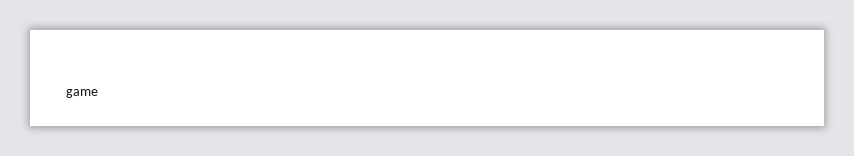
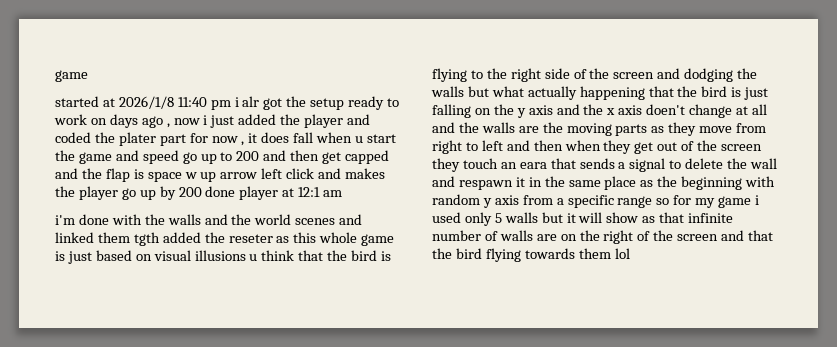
[66,89,98,98] game -> [55,70,88,82] [55,96,400,110] [54,114,371,128] [55,132,396,146] [55,150,390,164] [55,168,386,182] [55,186,343,200] [55,214,363,225] [55,232,395,246] [55,250,392,264] [432,68,758,82] [431,86,769,100] [432,104,767,118] [432,122,767,136] [432,140,763,154] [432,158,778,172] [432,176,776,190] [432,194,760,208] [432,212,734,226] [432,230,774,244] [432,248,630,262] game // started at 2026/1/8 11:40 pm i alr got the setup ready to work on days ago , now i just added the player and coded the plater part for now , it does fall when u start the game and speed go up to 200 and then get capped and the flap is space w up arrow left click and makes the player go up by 200 done player at 12:1 am // i'm done with the walls and the world scenes and linked them tgth added the reseter as this whole game is just based on visual illusions u think that the bird is flying to the right side of the screen and dodging the walls but what actually happening that the bird is just falling on the y axis and the x axis doen't change at all and the walls are the moving parts as they move from right to left and then when they get out of the screen they touch an eara that sends a signal to delete the wall and respawn it in the same place as the beginning with random y axis from a specific range so for my game i used only 5 walls but it will show as that infinite number of walls are on the right of the screen and that the bird flying towards them lol

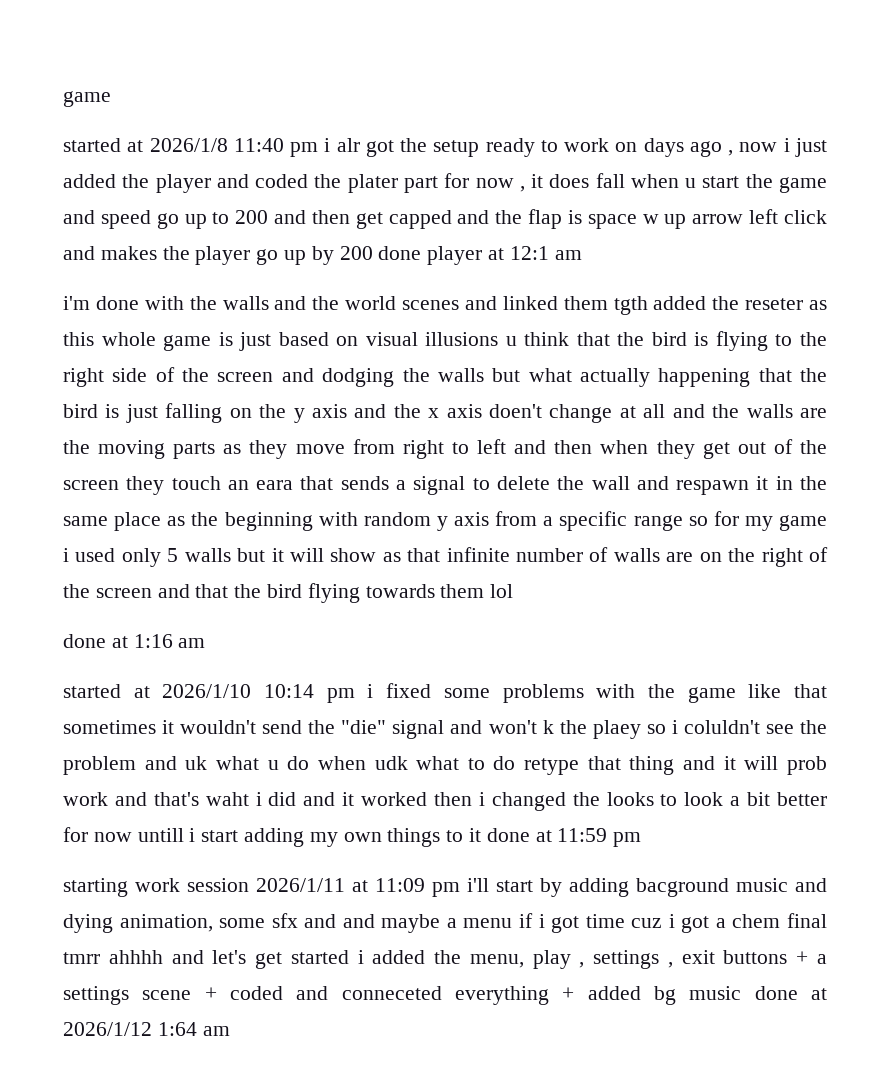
(630, 253) none -> [63,634,206,648] [63,683,828,703] [63,720,827,739] [63,756,827,775] [63,792,828,811] [63,827,642,847] [63,878,827,897] [63,913,827,933] [63,950,827,969] [63,986,828,1005] [63,1022,230,1036] // done at 1:16 am // started at 2026/1/10 10:14 pm i fixed some problems with the game like that sometimes it wouldn't send the "die" signal and won't k the plaey so i coluldn't see the problem and uk what u do when udk what to do retype that thing and it will prob work and that's waht i did and it worked then i changed the looks to look a bit better for now untill i start adding my own things to it done at 11:59 pm // starting work session 2026/1/11 at 11:09 pm i'll start by adding bacground music and dying animation, some sfx and and maybe a menu if i got time cuz i got a chem final tmrr ahhhh and let's get started i added the menu, play , settings , exit buttons + a settings scene + coded and conneceted everything + added bg music done at 2026/1/12 1:64 am

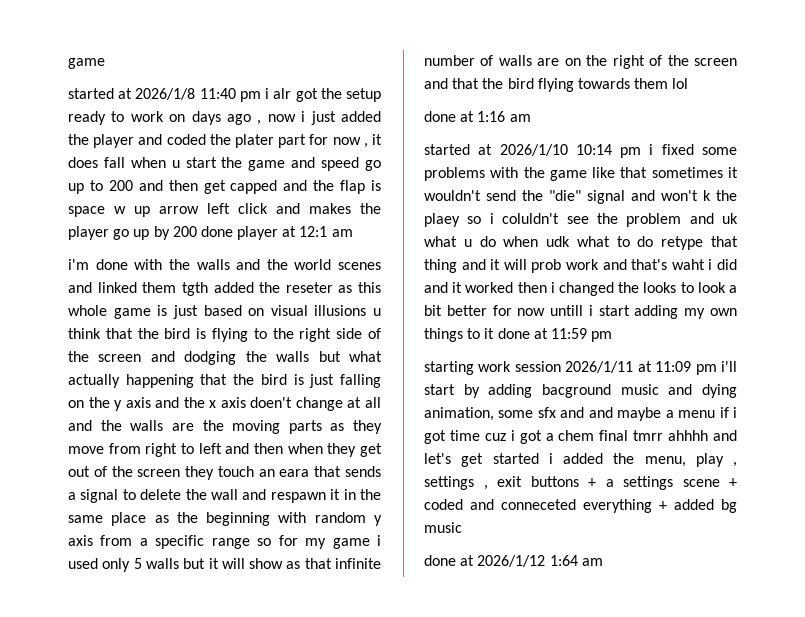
(742, 993) none -> (462, 527) //

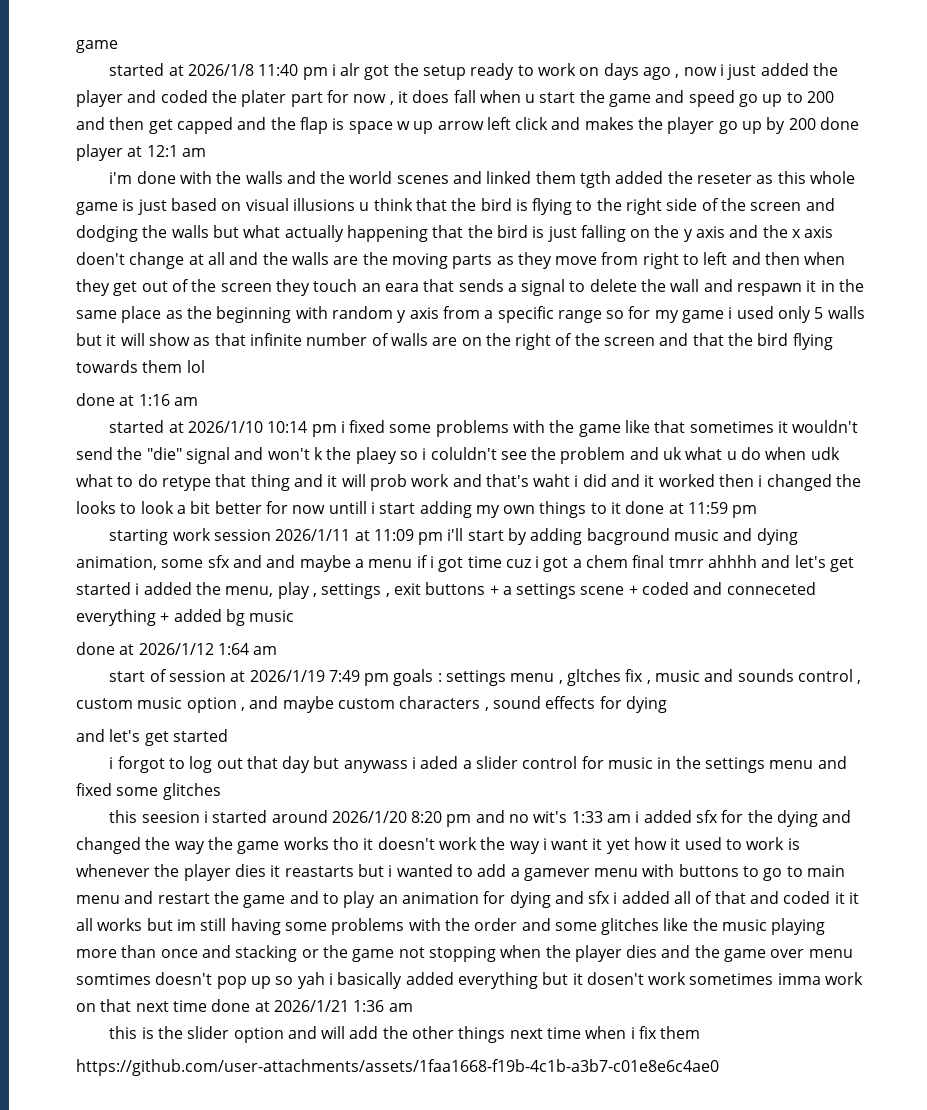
(603, 562) none -> [109,669,862,686] [76,696,667,713] [76,729,228,746] [109,756,847,773] [76,783,221,800] [109,810,852,827] [76,837,800,854] [76,864,846,881] [76,891,860,908] [76,918,826,935] [76,945,853,962] [76,972,864,989] [76,999,413,1012] [109,1026,701,1043] [76,1059,719,1076] // start of session at 2026/1/19 7:49 pm goals : settings menu , gltches fix , music and sounds control , custom music option , and maybe custom characters , sound effects for dying // and let's get started // i forgot to log out that day but anywass i aded a slider control for music in the settings menu and fixed some glitches // this seesion i started around 2026/1/20 8:20 pm and no wit's 1:33 am i added sfx for the dying and changed the way the game works tho it doesn't work the way i want it yet how it used to work is whenever the player dies it reastarts but i wanted to add a gamever menu with buttons to go to main menu and restart the game and to play an animation for dying and sfx i added all of that and coded it it all works but im still having some problems with the order and some glitches like the music playing more than once and stacking or the game not stopping when the player dies and the game over menu somtimes doesn't pop up so yah i basically added everything but it dosen't work sometimes imma work on that next time done at 2026/1/21 1:36 am // this is the slider option and will add the other things next time when i fix them // https://github.com/user-attachments/assets/1faa1668-f19b-4c1b-a3b7-c01e8e6c4ae0

